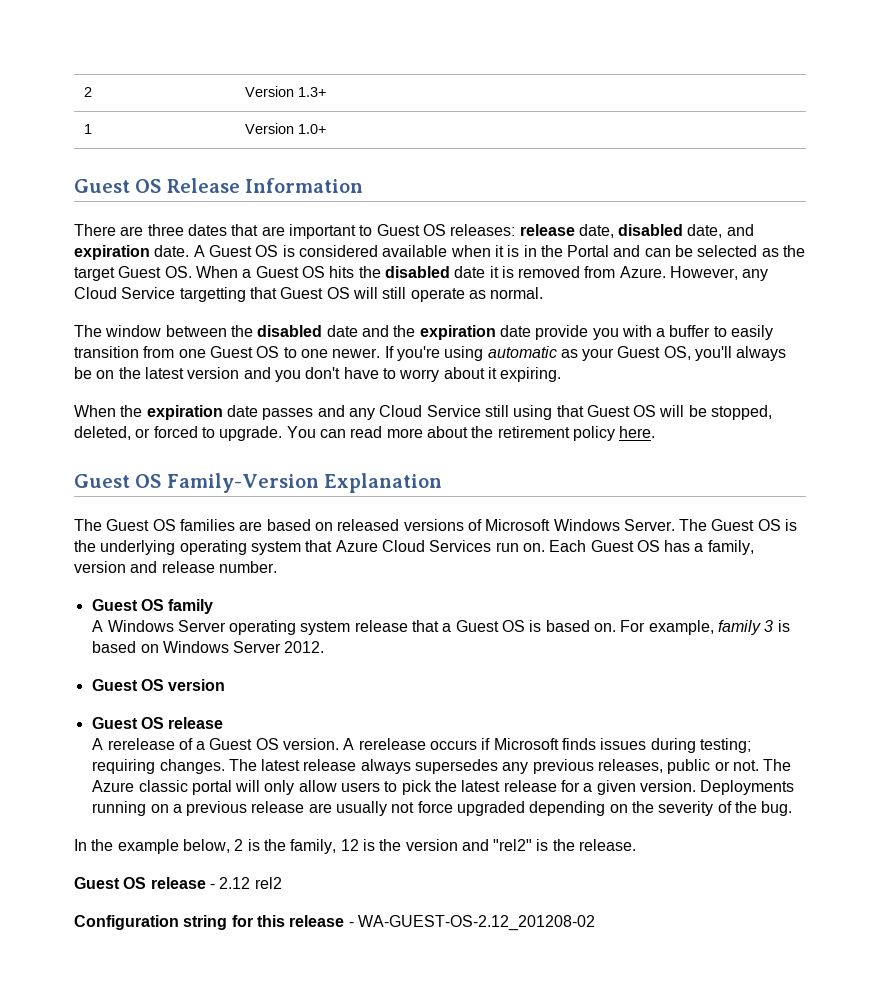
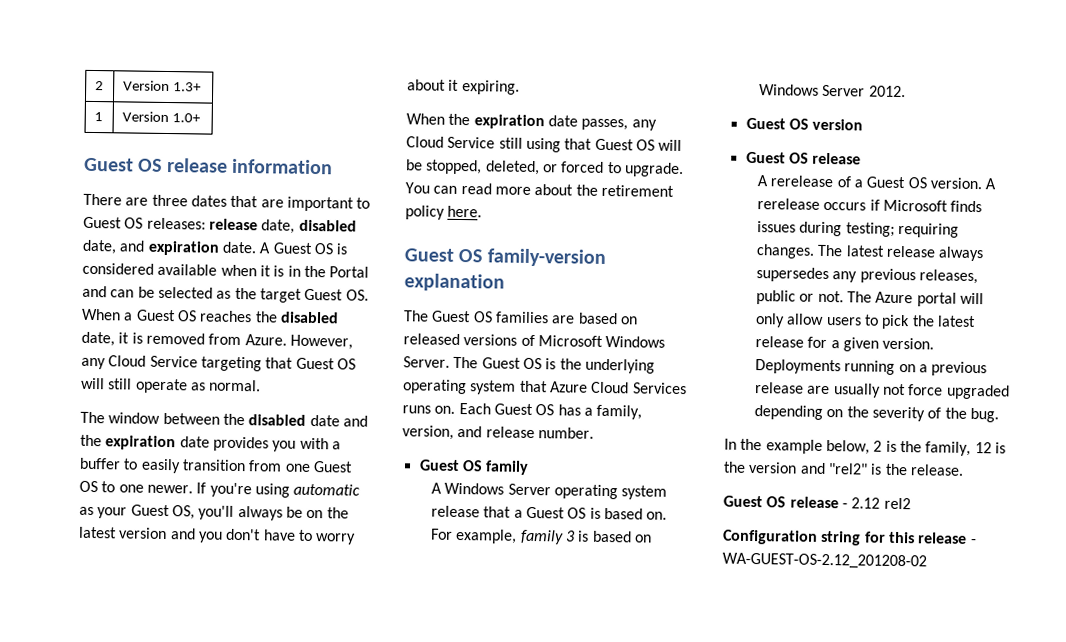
[166,178,364,193] Release Information -> [165,157,334,175] release information
[329,266,486,278] hits the disabled date -> [199,310,339,324] [81,331,115,347] reaches the disabled date,
[179,287,246,302] targetting -> [200,356,262,372] targeting
[535,325,589,340] provide -> [212,436,269,452] provides
[262,405,345,420] passes and -> [581,118,629,131] passes,
[166,473,443,493] Family-Version Explanation -> [486,248,606,267] [404,273,505,292] family-version explanation
[495,542,519,552] run -> [402,405,431,414] runs
[74,561,126,573] version -> [402,425,454,440] version,
[138,780,188,792] classic -> (914, 297) none

